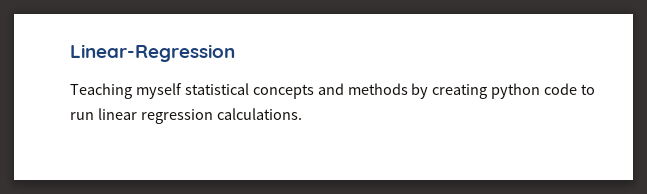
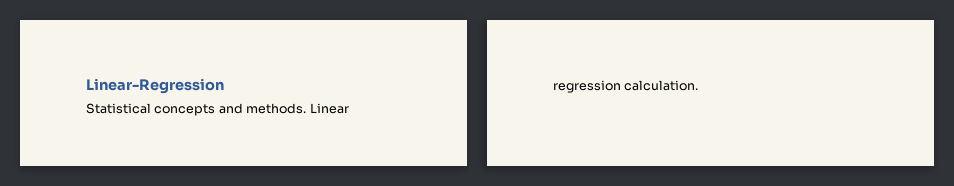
[70,83,596,99] [70,108,302,124] Teaching myself statistical concepts and methods by creating python code to run linear regression calculations. -> [86,103,349,116] [553,80,699,93] Statistical concepts and methods. Linear regression calculation.

